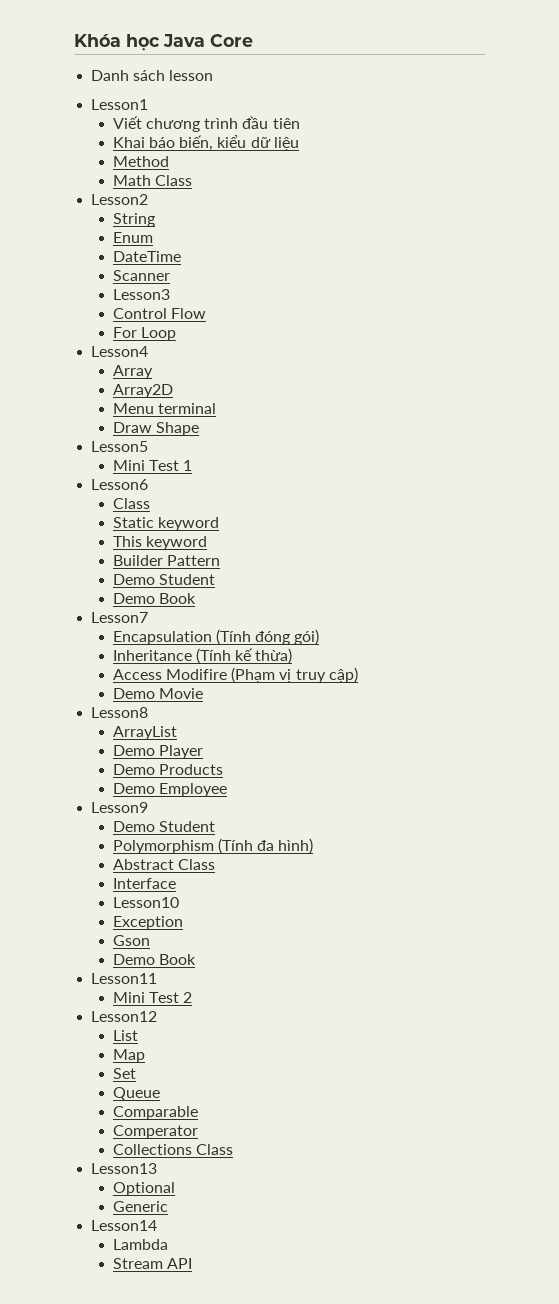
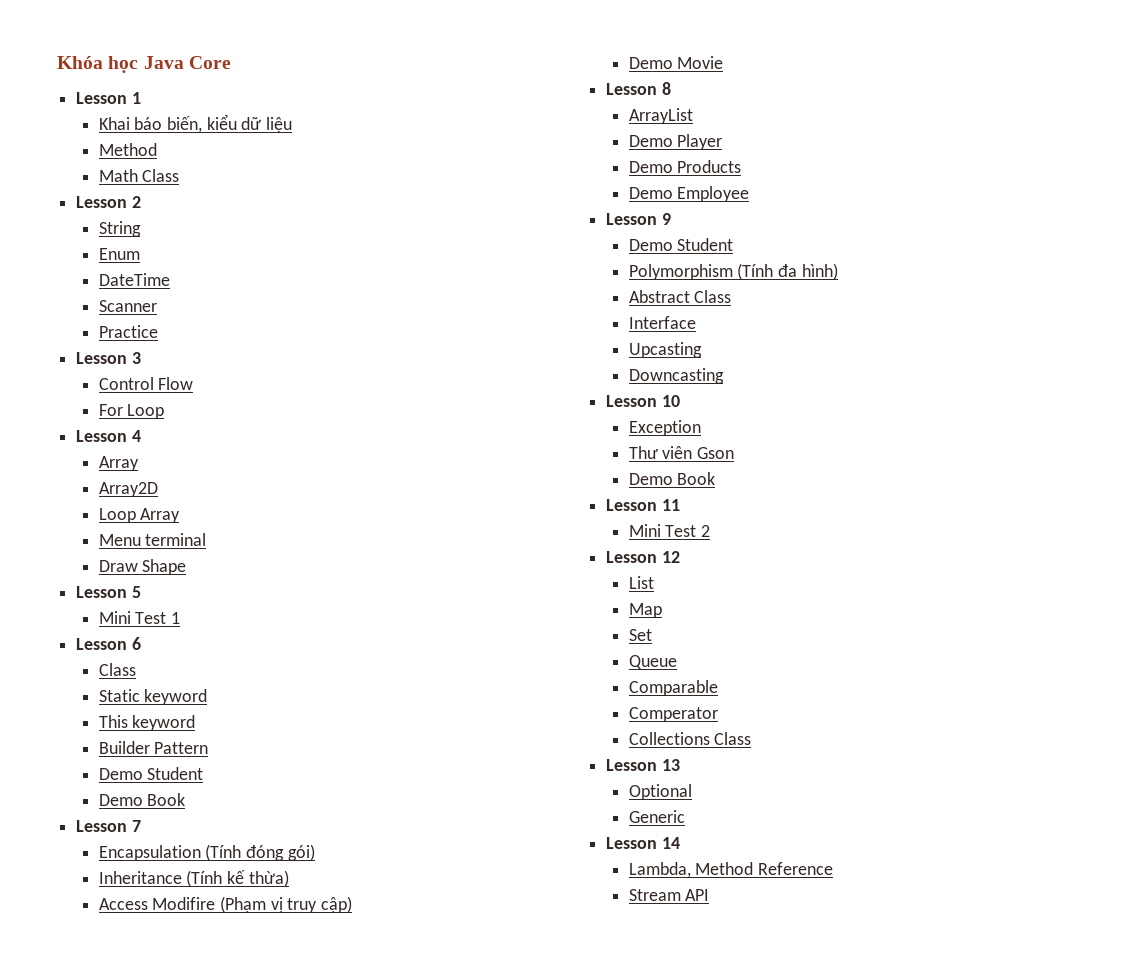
[91,70,214,81] [91,99,149,110] [112,116,300,132] Danh sách lesson // Lesson1 // Viết chương trình đầu tiên -> [76,92,141,104] Lesson 1
[91,194,149,205] Lesson2 -> [76,196,141,208] Lesson 2
[112,289,170,300] Lesson3 -> [98,325,158,338] [76,352,141,364] Practice // Lesson 3
[91,346,149,357] Lesson4 -> [76,430,141,442] Lesson 4
(173, 391) none -> [98,508,181,523] // Loop Array
[91,441,149,452] Lesson5 -> [76,586,141,598] Lesson 5
[91,479,149,490] Lesson6 -> [76,637,141,650] Lesson 6
[91,612,149,623] Lesson7 -> [76,820,141,832] Lesson 7
[91,707,149,718] Lesson8 -> [606,82,671,95] Lesson 8
[91,802,149,813] Lesson9 -> [606,213,671,225] Lesson 9
[112,897,179,908] Lesson10 -> [628,342,702,358] [628,368,724,384] [606,395,680,407] Upcasting // Downcasting // Lesson 10
(183, 923) none -> [628,446,693,459] Thư viên
[91,973,158,984] Lesson11 -> [606,499,680,511] Lesson 11
[91,1011,158,1022] Lesson12 -> [606,551,680,563] Lesson 12
[91,1163,158,1174] Lesson13 -> [606,759,680,771] Lesson 13
[91,1220,158,1231] [112,1239,168,1250] Lesson14 // Lambda -> [606,837,680,849] [628,862,833,878] Lesson 14 // Lambda, Method Reference

